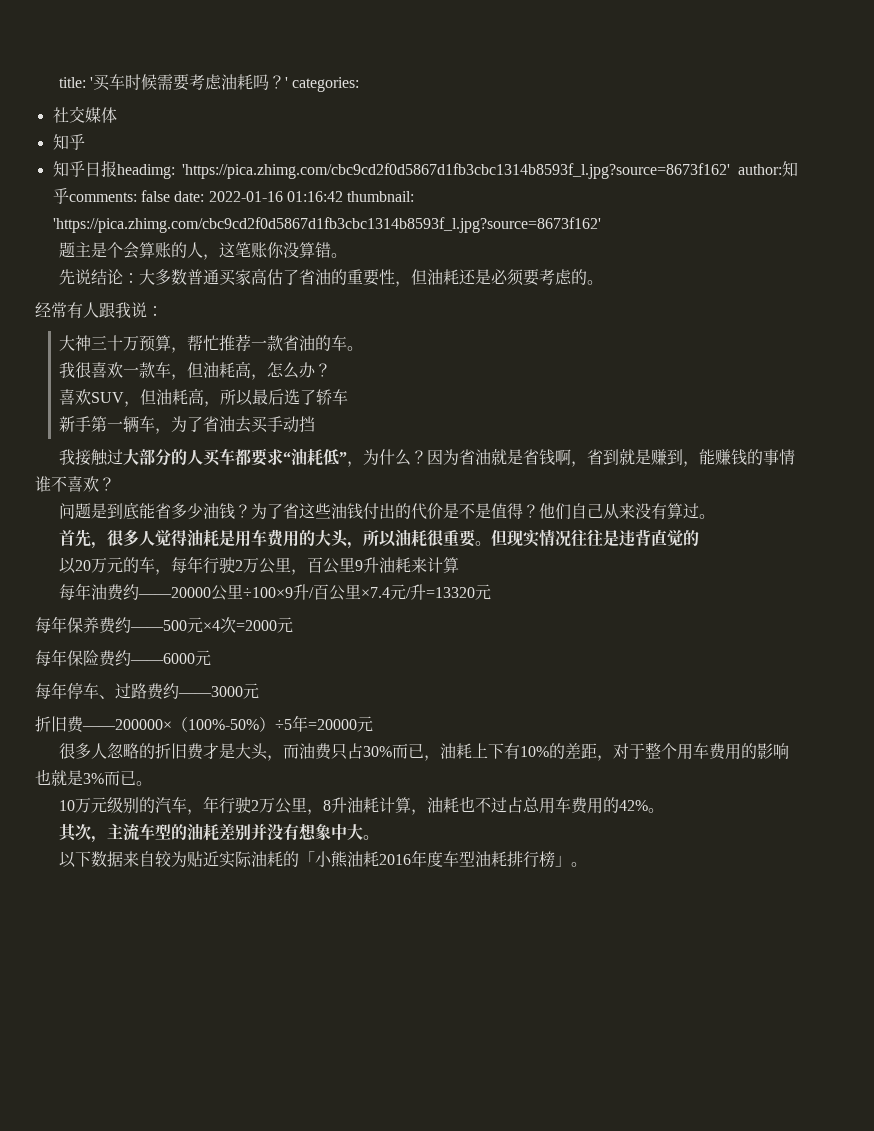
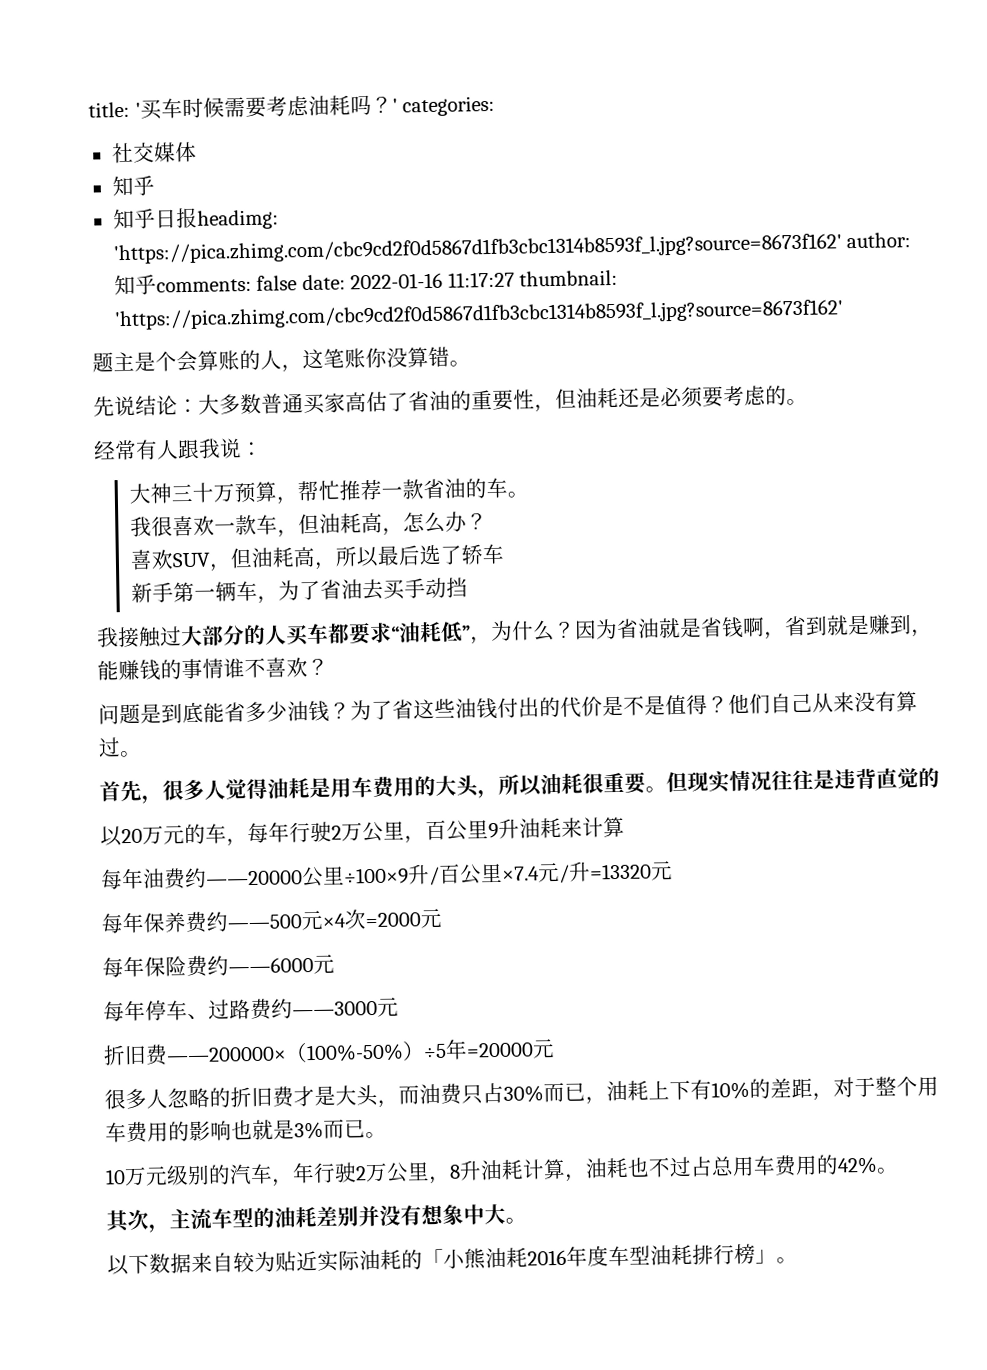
[286,191,343,202] 01:16:42 -> [447,271,515,288] 11:17:27

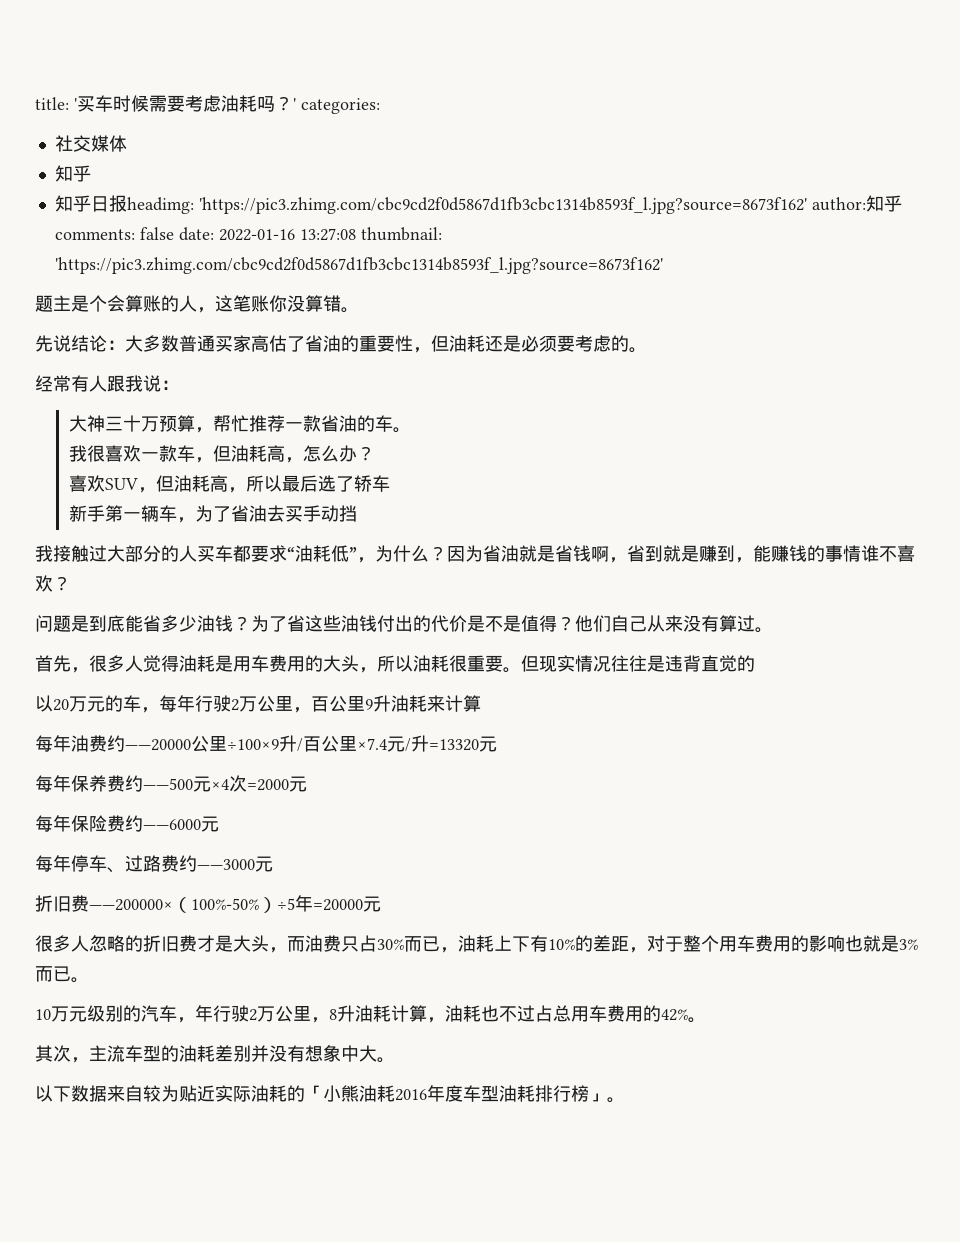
[112,233,842,265] 'https://pica.zhimg.com/cbc9cd2f0d5867d1fb3cbc1314b8593f_l.jpg?source=8673f162' -> [198,197,807,214] 'https://pic3.zhimg.com/cbc9cd2f0d5867d1fb3cbc1314b8593f_l.jpg?source=8673f162'
[447,269,619,288] [113,299,844,331] 11:17:27 thumbnail: 'https://pica.zhimg.com/cbc9cd2f0d5867d1fb3cbc1314b8593f_l.jpg?source=8673f162' -> [299,227,442,241] [54,257,663,274] 13:27:08 thumbnail: 'https://pic3.zhimg.com/cbc9cd2f0d5867d1fb3cbc1314b8593f_l.jpg?source=8673f162'

